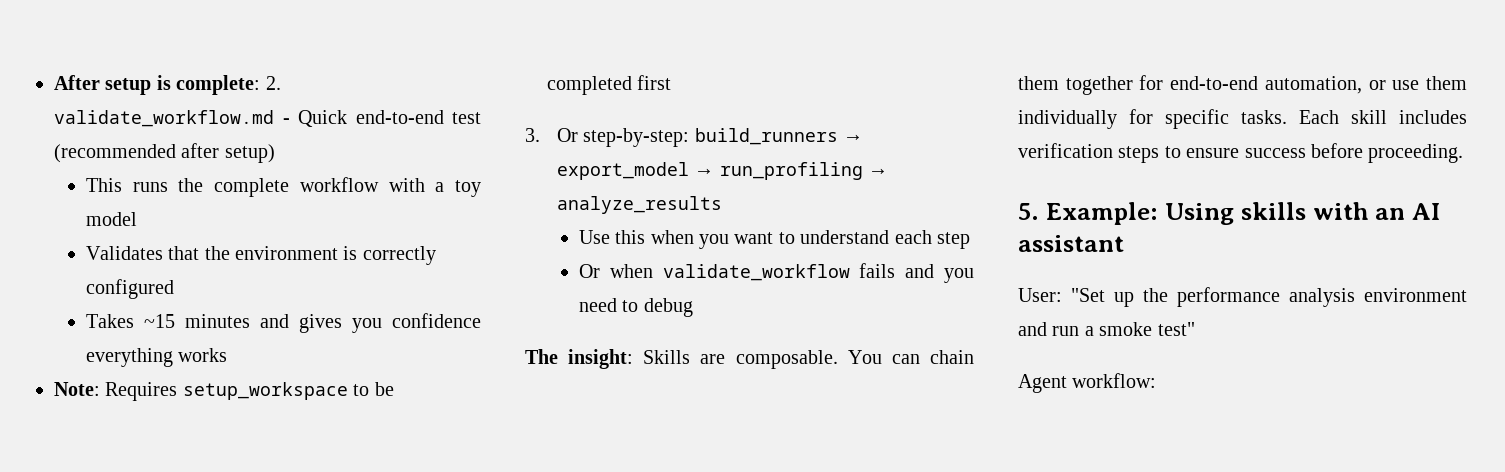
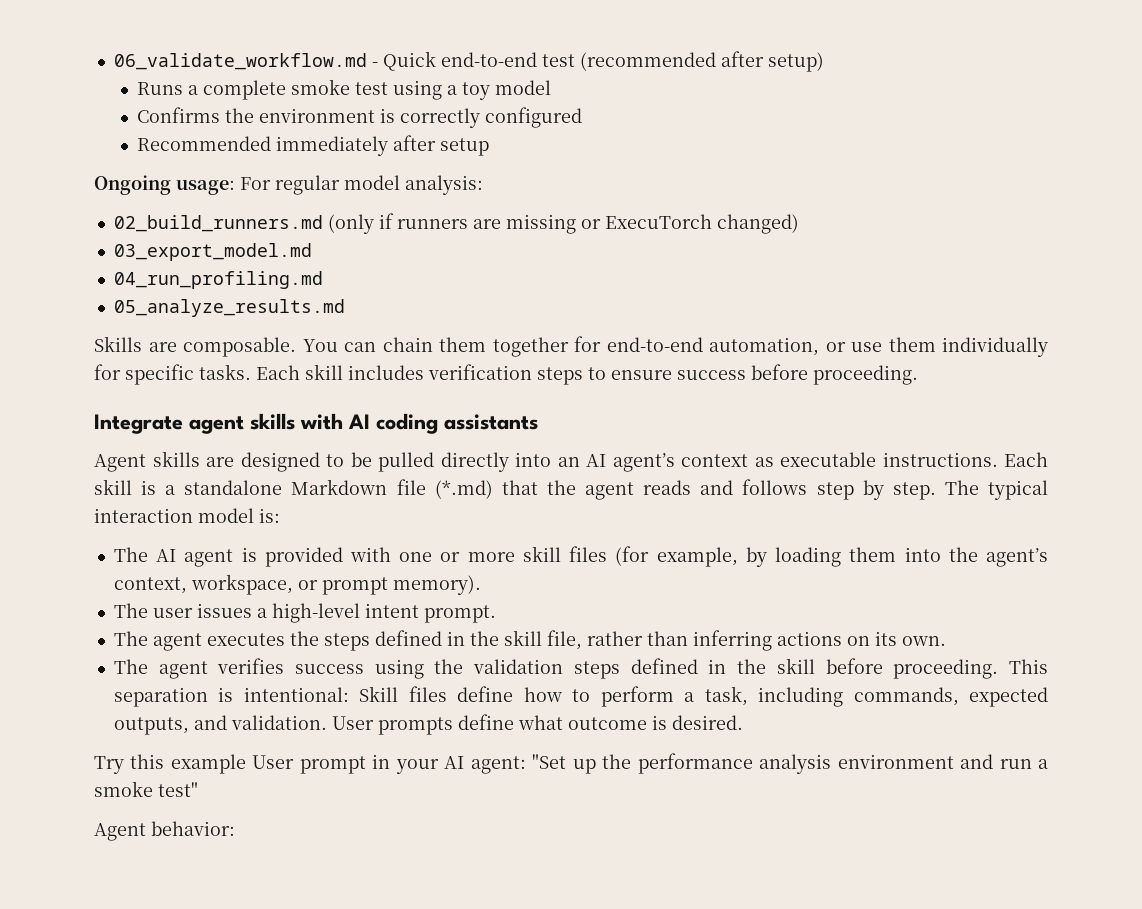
[54,75,281,95] [54,110,274,127] After setup is complete: 2. validate_workflow.md -> [113,53,367,70] 06_validate_workflow.md
[85,177,425,197] This runs the complete workflow with -> [136,79,442,100] Runs a complete smoke test using
[85,246,200,260] Validates that -> [136,107,220,123] Confirms
[85,313,482,333] [85,348,228,367] [54,382,394,401] [547,75,672,95] [525,128,864,147] [556,162,889,180] [556,196,722,214] [578,230,971,249] [578,263,974,283] [578,298,693,317] [525,349,634,369] Takes ~15 minutes and gives you confidence everything works // Note: Requires setup_workspace to be completed first // 3. Or step-by-step: build_runners → export_model → run_profiling → analyze_results // Use this when you want to understand each step // Or when validate_workflow fails and you need to debug // The insight: -> [136,135,489,156] [94,175,483,195] [113,213,799,234] [113,243,312,261] [113,271,323,289] [113,299,345,317] Recommended immediately after setup // Ongoing usage: For regular model analysis: // 02_build_runners.md (only if runners are missing or ExecuTorch changed) // 03_export_model.md // 04_run_profiling.md // 05_analyze_results.md //
[1018,202,1441,225] [1018,235,1124,252] [1018,288,1062,302] 5. Example: Using skills with an AI assistant // User: -> [94,413,538,434] [94,451,1048,472] [94,479,1048,500] [94,508,280,523] [113,546,1049,567] [113,574,481,595] [113,603,496,623] [113,630,946,651] [113,658,1048,679] [113,686,1048,707] [113,714,743,735] [94,754,526,774] Integrate agent skills with AI coding assistants // Agent skills are designed to be pulled directly into an AI agent’s context as executable instructions. Each skill is a standalone Markdown file (*.md) that the agent reads and follows step by step. The typical interaction model is: // The AI agent is provided with one or more skill files (for example, by loading them into the agent’s context, workspace, or prompt memory). // The user issues a high-level intent prompt. // The agent executes the steps defined in the skill file, rather than inferring actions on its own. // The agent verifies success using the validation steps defined in the skill before proceeding. This separation is intentional: Skill files define how to perform a task, including commands, expected outputs, and validation. User prompts define what outcome is desired. // Try this example User prompt in your AI agent:
[1072,373,1157,388] workflow: -> [151,821,235,836] behavior:

